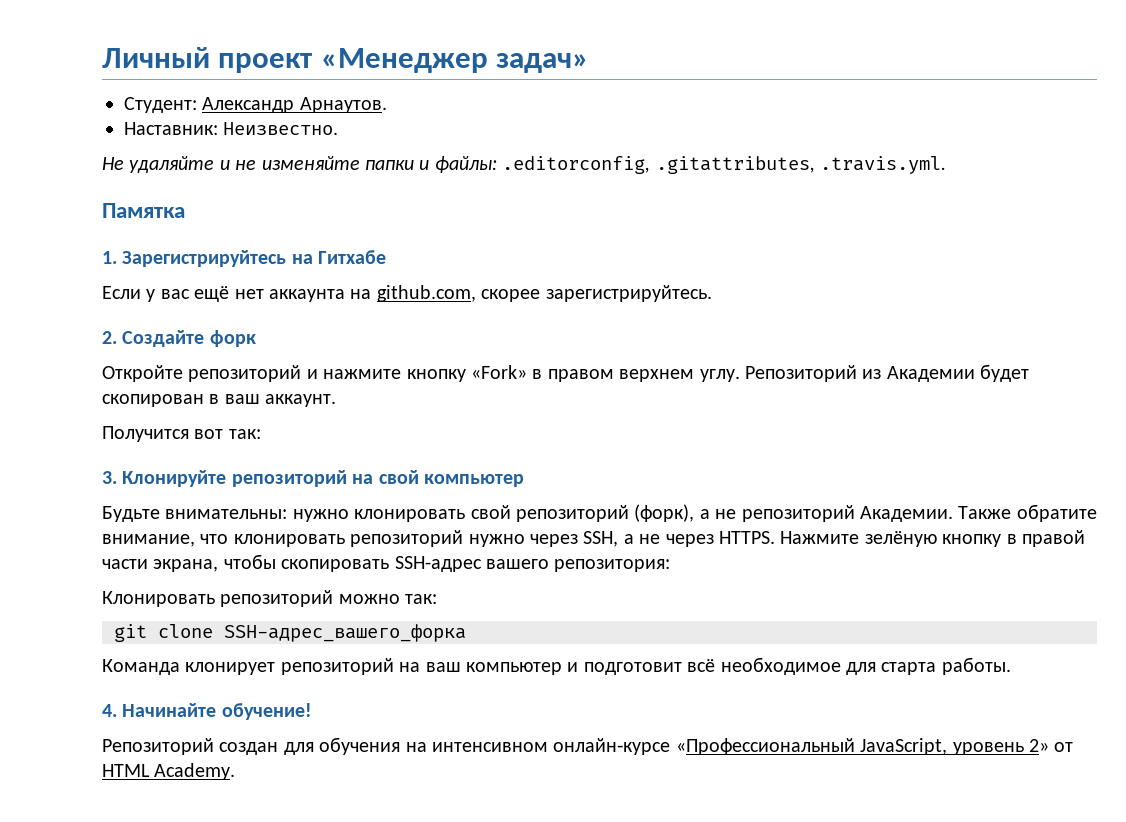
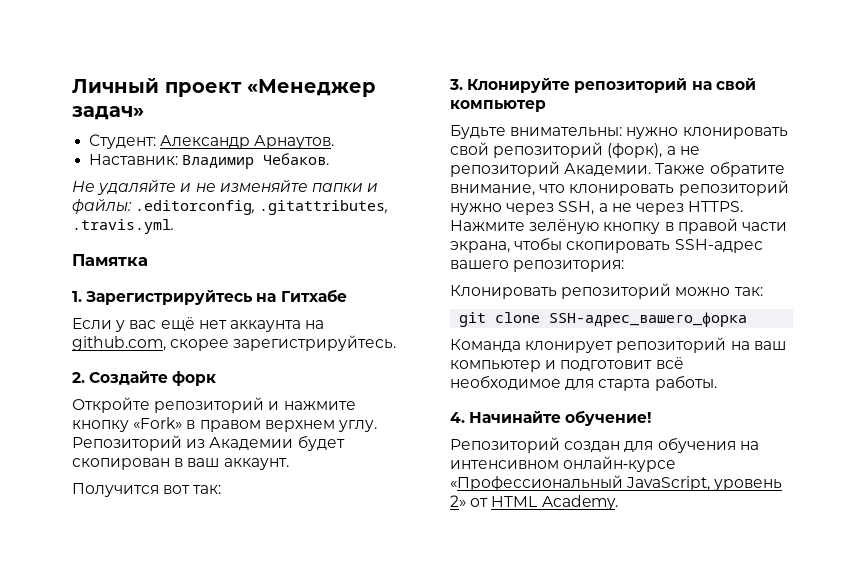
[223,122,339,135] Неизвестно. -> [182,153,330,169] Владимир Чебаков.

